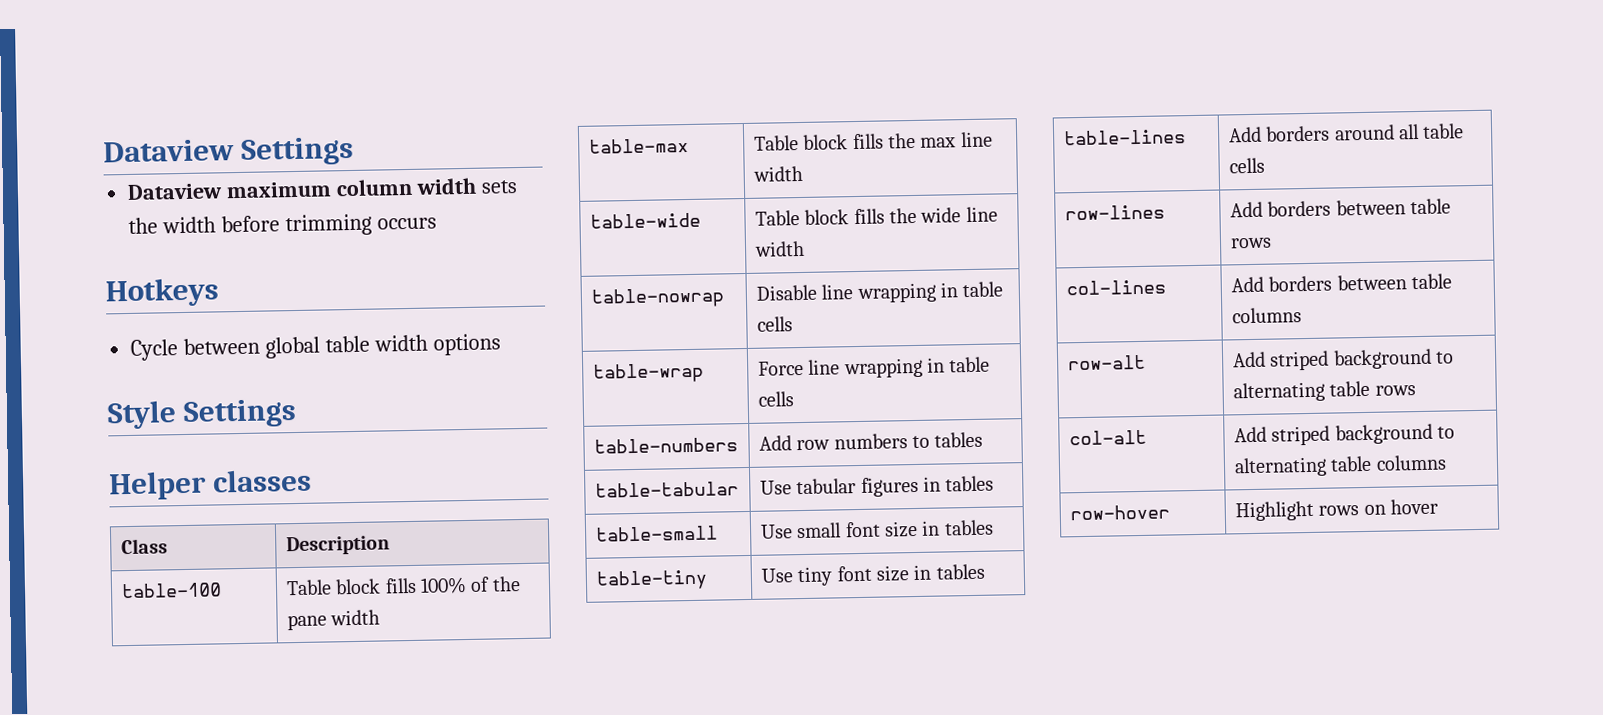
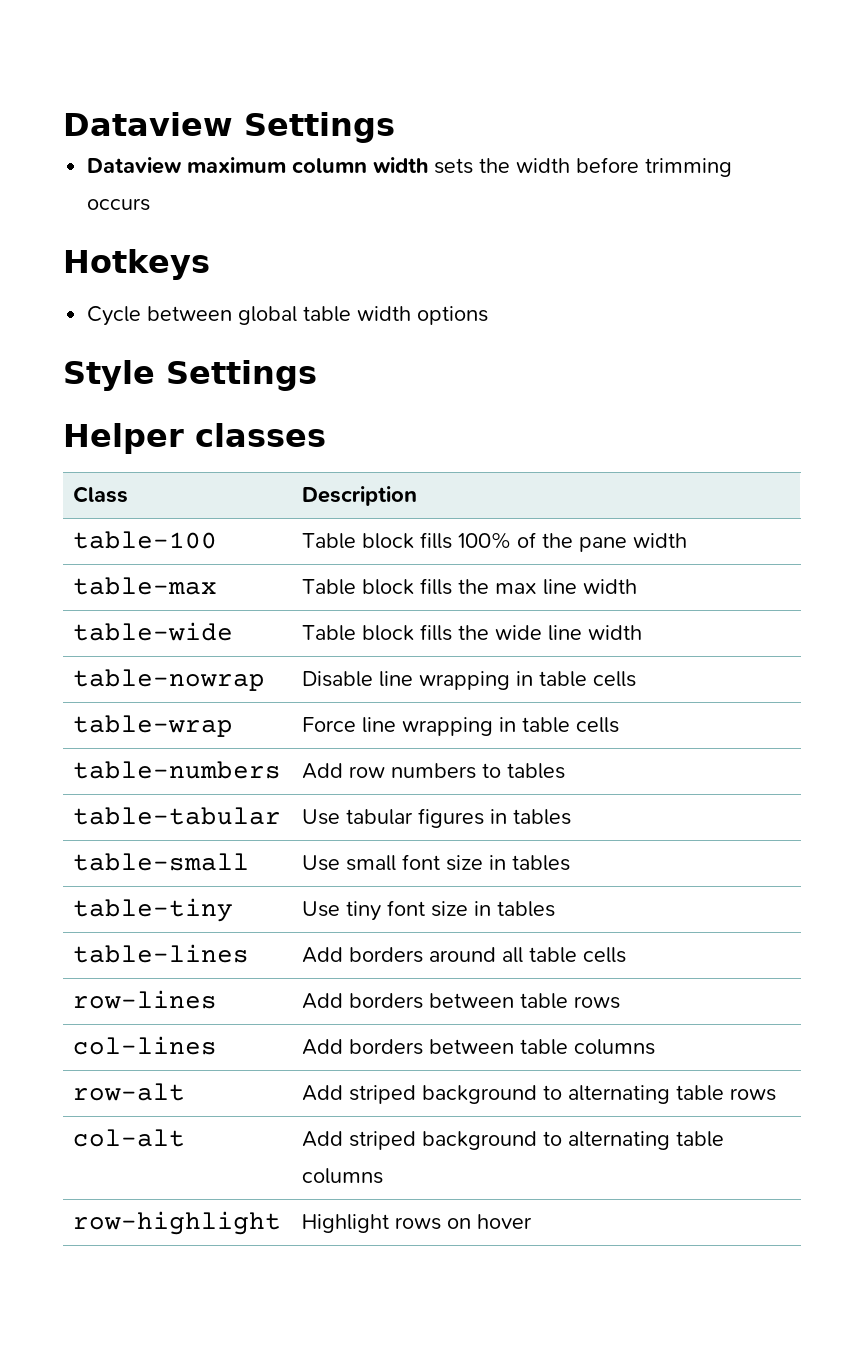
[1069,504,1170,521] row-hover -> [73,1211,282,1235] row-highlight

